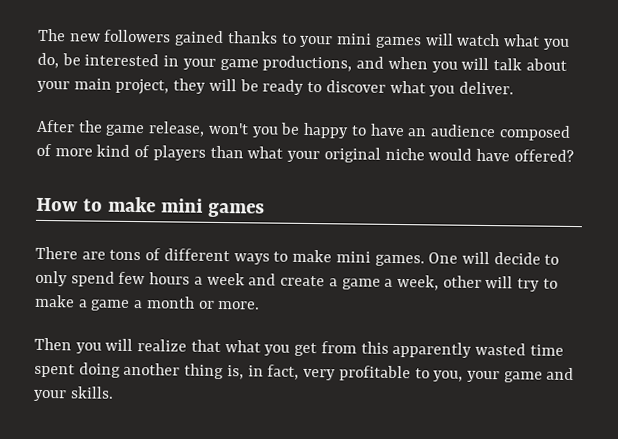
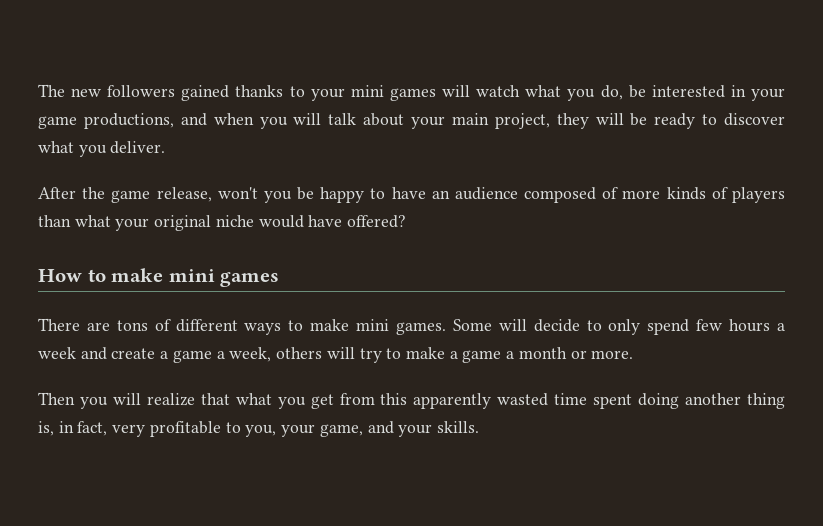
[96,144,131,157] kind -> [666,187,706,200] kinds
[428,252,459,264] One -> [452,319,492,331] Some
[442,275,482,288] other -> [276,347,323,359] others
[503,371,543,383] game -> [319,424,363,437] game,

